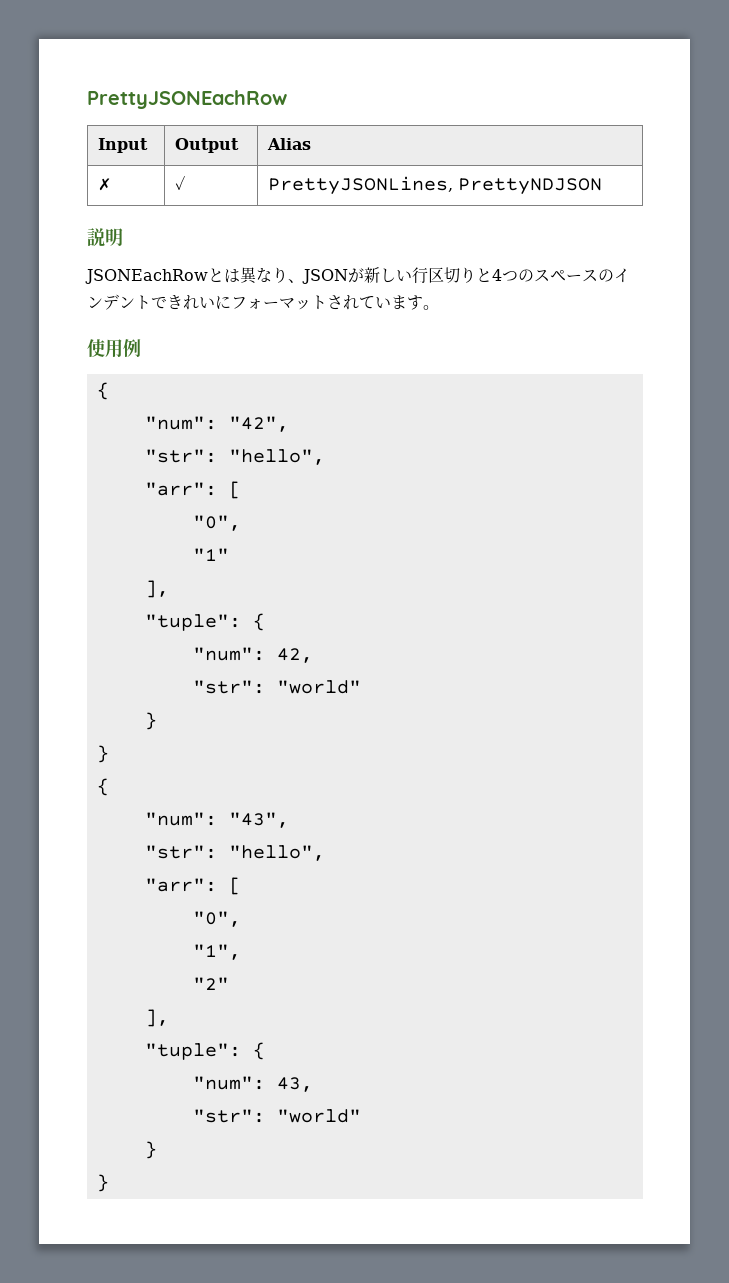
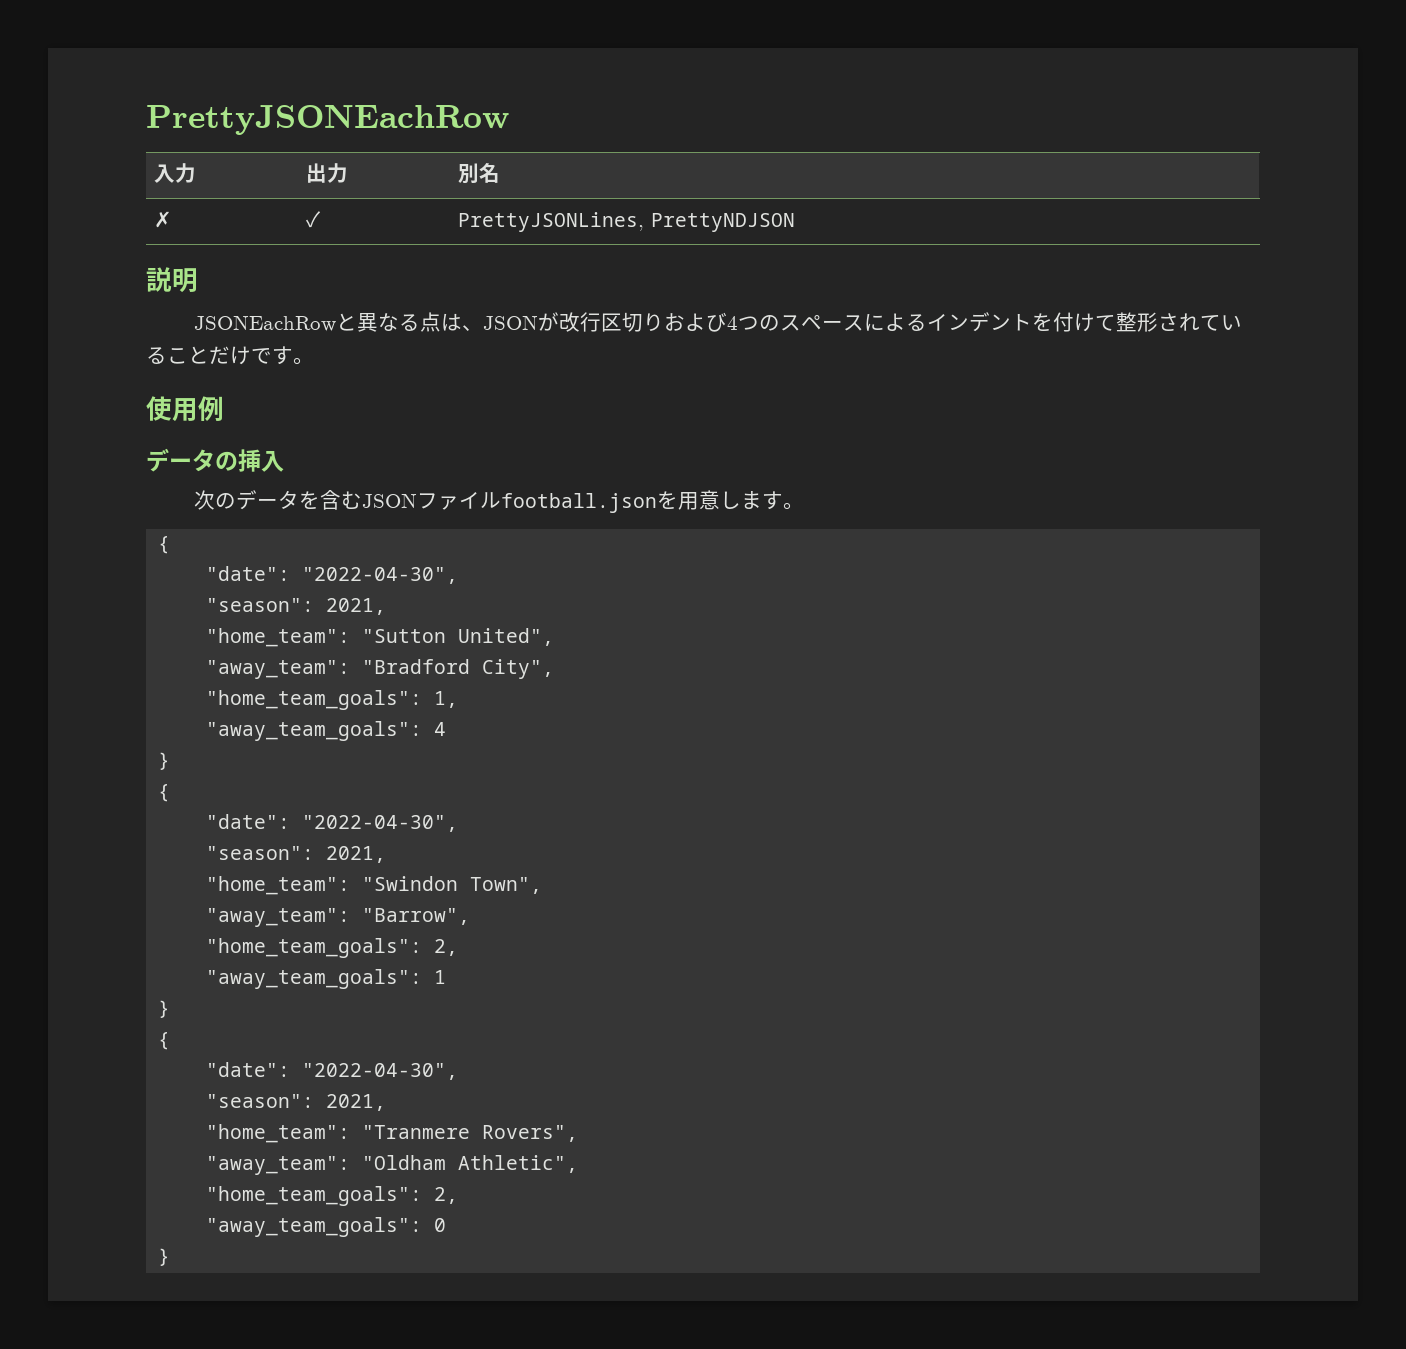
[98,138,149,153] [175,138,240,153] [267,138,312,150] Input | Output | Alias -> [154,163,197,183] [306,163,349,183] [458,163,501,184] 入力 | 出力 | 別名
[224,267,288,284] は異なり -> [357,312,463,332] 異なる点は
[364,267,412,283] 新しい -> [559,312,581,332] 改
[476,268,492,282] と -> [664,312,728,332] および
[598,269,614,282] の -> [864,313,928,331] による
[151,295,439,310] [87,339,141,358] [96,382,109,400] [144,416,289,432] [144,449,325,465] [144,481,241,499] [192,515,241,531] [192,548,229,561] [144,580,169,598] [144,613,265,631] [192,647,313,663] [192,680,361,694] [144,712,157,730] [96,745,109,763] [96,778,109,796] [144,812,289,828] [144,845,325,861] [144,877,241,895] [192,911,241,927] [192,944,241,960] [192,977,229,990] [144,1009,169,1027] [144,1042,265,1060] [192,1076,313,1092] [192,1109,361,1123] [144,1141,157,1159] できれいにフォーマットされています。 // 使用例 // { // "num": "42", // "str": "hello", // "arr": [ // "0", // "1" // ], // "tuple": { // "num": 42, // "str": "world" // } // } // { // "num": "43", // "str": "hello", // "arr": [ // "0", // "1", // "2" // ], // "tuple": { // "num": 43, // "str": "world" // } -> [1032,312,1243,332] [146,346,314,365] [146,396,224,422] [146,448,284,472] [194,490,805,513] [158,536,171,554] [206,566,459,584] [206,598,387,615] [206,628,555,647] [206,659,555,679] [206,690,459,710] [206,721,447,741] [158,752,171,770] [158,784,171,802] [206,814,459,832] [206,846,387,863] [206,876,543,895] [206,908,471,927] [206,938,459,958] [206,969,447,989] [158,1000,171,1018] [158,1032,171,1050] [206,1062,459,1080] [206,1094,387,1111] [206,1124,579,1143] [206,1155,579,1175] [206,1186,459,1206] [206,1217,447,1237] を付けて整形されていることだけです。 // 使用例 // データの挿入 // 次のデータを含むJSONファイルfootball.jsonを用意します。 // { // "date": "2022-04-30", // "season": 2021, // "home_team": "Sutton United", // "away_team": "Bradford City", // "home_team_goals": 1, // "away_team_goals": 4 // } // { // "date": "2022-04-30", // "season": 2021, // "home_team": "Swindon Town", // "away_team": "Barrow", // "home_team_goals": 2, // "away_team_goals": 1 // } // { // "date": "2022-04-30", // "season": 2021, // "home_team": "Tranmere Rovers", // "away_team": "Oldham Athletic", // "home_team_goals": 2, // "away_team_goals": 0

